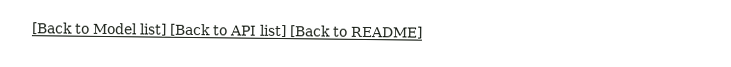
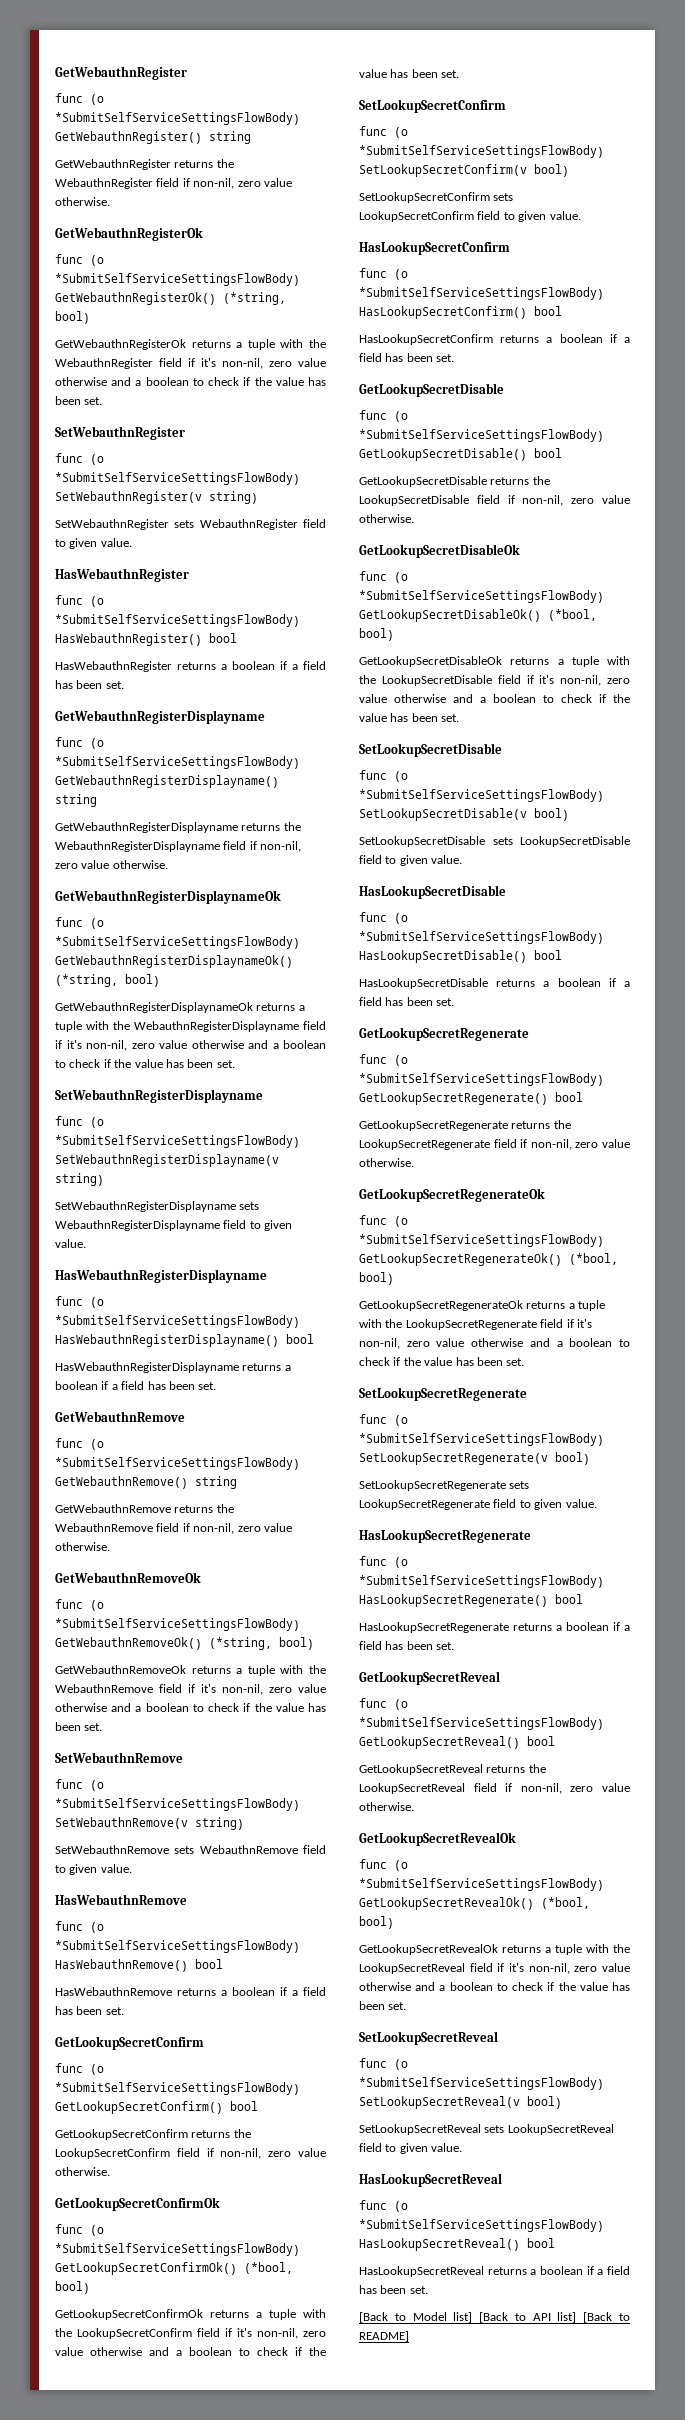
(31, 28) none -> [55,66,187,80] [55,93,104,105] [55,112,300,125] [55,131,251,144] [55,159,234,170] [55,178,292,189] [55,197,110,206] [55,227,203,241] [55,254,104,266] [55,273,300,286] [55,292,286,305] [55,311,90,324] [55,339,326,350] [55,358,326,369] [55,377,327,386] [55,396,103,405] [55,426,185,440] [55,453,104,465] [55,472,300,485] [55,491,258,504] [55,519,326,530] [55,538,132,549] [55,568,189,582] [55,595,104,607] [55,614,300,627] [55,633,237,646] [55,661,326,672] [55,680,124,689] [55,710,265,724] [55,737,104,749] [55,756,300,769] [55,775,279,788] [55,794,97,807] [55,822,301,833] [55,841,302,852] [55,860,168,869] [55,890,281,904] [55,917,104,929] [55,936,300,949] [55,955,293,968] [55,974,160,987] [55,1002,305,1013] [55,1021,326,1032] [55,1040,326,1051] [55,1059,235,1068] [55,1089,263,1103] [55,1116,104,1128] [55,1135,300,1148] [55,1154,279,1167] [55,1173,104,1186] [55,1201,260,1212] [55,1220,293,1231] [55,1239,86,1248] [55,1269,267,1283] [55,1296,104,1308] [55,1315,300,1328] [55,1334,314,1347] [55,1362,291,1373] [55,1381,217,1390] [55,1411,185,1422] [55,1438,104,1450] [55,1457,300,1470] [55,1476,237,1489] [55,1504,234,1513] [55,1523,292,1534] [55,1542,110,1551] [55,1572,201,1583] [55,1599,104,1611] [55,1618,300,1631] [55,1637,314,1650] [55,1665,326,1676] [55,1684,326,1695] [55,1703,327,1712] [55,1722,103,1731] [55,1752,183,1763] [55,1779,104,1791] [55,1798,300,1811] [55,1817,244,1830] [55,1845,326,1854] [55,1864,132,1875] [55,1894,187,1905] [55,1921,104,1933] [55,1940,300,1953] [55,1959,223,1972] [55,1987,326,1996] [55,2006,124,2015] [55,2036,204,2050] [55,2063,104,2075] [55,2082,300,2095] [55,2101,258,2114] [55,2129,251,2140] [55,2148,327,2159] [55,2167,110,2176] [55,2197,220,2211] [55,2224,104,2236] [55,2243,300,2256] [55,2262,293,2275] [55,2281,90,2294] [55,2309,326,2320] [55,2328,326,2339] [55,2347,326,2356] [359,69,460,78] [359,99,506,113] [359,126,408,138] [359,145,604,158] [359,164,569,177] [359,192,514,203] [359,211,581,222] [359,241,510,255] [359,268,408,280] [359,287,604,300] [359,306,562,319] [359,334,630,345] [359,353,455,362] [359,383,504,397] [359,410,408,422] [359,429,604,442] [359,448,562,461] [359,476,550,487] [359,495,630,506] [359,514,414,523] [359,544,520,558] [359,571,408,583] [359,590,604,603] [359,609,597,622] [359,628,394,641] [359,656,630,667] [359,675,630,686] [359,694,630,703] [359,713,460,722] [359,743,502,757] [359,770,408,782] [359,789,604,802] [359,808,569,821] [359,836,630,847] [359,855,463,866] [359,885,506,899] [359,912,408,924] [359,931,604,944] [359,950,562,963] [359,978,630,989] [359,997,455,1006] [359,1027,529,1041] [359,1054,408,1066] [359,1073,604,1086] [359,1092,583,1105] [359,1120,571,1131] [359,1139,630,1150] [359,1158,414,1167] [359,1188,545,1202] [359,1215,408,1227] [359,1234,604,1247] [359,1253,618,1266] [359,1272,394,1285] [359,1300,606,1311] [359,1319,592,1330] [359,1338,630,1349] [359,1357,525,1366] [359,1387,527,1401] [359,1414,408,1426] [359,1433,604,1446] [359,1452,590,1465] [359,1480,530,1491] [359,1499,597,1510] [359,1529,531,1543] [359,1556,408,1568] [359,1575,604,1588] [359,1594,583,1607] [359,1622,630,1633] [359,1641,455,1650] [359,1671,500,1685] [359,1698,408,1710] [359,1717,604,1730] [359,1736,555,1749] [359,1764,546,1775] [359,1783,630,1794] [359,1802,414,1811] [359,1832,516,1846] [359,1859,408,1871] [359,1878,604,1891] [359,1897,590,1910] [359,1916,394,1929] [359,1944,630,1955] [359,1963,630,1974] [359,1982,630,1991] [359,2001,407,2010] [359,2031,498,2045] [359,2058,408,2070] [359,2077,604,2090] [359,2096,562,2109] [359,2124,614,2135] [359,2143,463,2154] [359,2173,502,2187] [359,2200,408,2212] [359,2219,604,2232] [359,2238,555,2251] [359,2266,630,2277] [359,2285,428,2294] GetWebauthnRegister // func (o *SubmitSelfServiceSettingsFlowBody) GetWebauthnRegister() string // GetWebauthnRegister returns the WebauthnRegister field if non-nil, zero value otherwise. // GetWebauthnRegisterOk // func (o *SubmitSelfServiceSettingsFlowBody) GetWebauthnRegisterOk() (*string, bool) // GetWebauthnRegisterOk returns a tuple with the WebauthnRegister field if it's non-nil, zero value otherwise and a boolean to check if the value has been set. // SetWebauthnRegister // func (o *SubmitSelfServiceSettingsFlowBody) SetWebauthnRegister(v string) // SetWebauthnRegister sets WebauthnRegister field to given value. // HasWebauthnRegister // func (o *SubmitSelfServiceSettingsFlowBody) HasWebauthnRegister() bool // HasWebauthnRegister returns a boolean if a field has been set. // GetWebauthnRegisterDisplayname // func (o *SubmitSelfServiceSettingsFlowBody) GetWebauthnRegisterDisplayname() string // GetWebauthnRegisterDisplayname returns the WebauthnRegisterDisplayname field if non-nil, zero value otherwise. // GetWebauthnRegisterDisplaynameOk // func (o *SubmitSelfServiceSettingsFlowBody) GetWebauthnRegisterDisplaynameOk() (*string, bool) // GetWebauthnRegisterDisplaynameOk returns a tuple with the WebauthnRegisterDisplayname field if it's non-nil, zero value otherwise and a boolean to check if the value has been set. // SetWebauthnRegisterDisplayname // func (o *SubmitSelfServiceSettingsFlowBody) SetWebauthnRegisterDisplayname(v string) // SetWebauthnRegisterDisplayname sets WebauthnRegisterDisplayname field to given value. // HasWebauthnRegisterDisplayname // func (o *SubmitSelfServiceSettingsFlowBody) HasWebauthnRegisterDisplayname() bool // HasWebauthnRegisterDisplayname returns a boolean if a field has been set. // GetWebauthnRemove // func (o *SubmitSelfServiceSettingsFlowBody) GetWebauthnRemove() string // GetWebauthnRemove returns the WebauthnRemove field if non-nil, zero value otherwise. // GetWebauthnRemoveOk // func (o *SubmitSelfServiceSettingsFlowBody) GetWebauthnRemoveOk() (*string, bool) // GetWebauthnRemoveOk returns a tuple with the WebauthnRemove field if it's non-nil, zero value otherwise and a boolean to check if the value has been set. // SetWebauthnRemove // func (o *SubmitSelfServiceSettingsFlowBody) SetWebauthnRemove(v string) // SetWebauthnRemove sets WebauthnRemove field to given value. // HasWebauthnRemove // func (o *SubmitSelfServiceSettingsFlowBody) HasWebauthnRemove() bool // HasWebauthnRemove returns a boolean if a field has been set. // GetLookupSecretConfirm // func (o *SubmitSelfServiceSettingsFlowBody) GetLookupSecretConfirm() bool // GetLookupSecretConfirm returns the LookupSecretConfirm field if non-nil, zero value otherwise. // GetLookupSecretConfirmOk // func (o *SubmitSelfServiceSettingsFlowBody) GetLookupSecretConfirmOk() (*bool, bool) // GetLookupSecretConfirmOk returns a tuple with the LookupSecretConfirm field if it's non-nil, zero value otherwise and a boolean to check if the value has been set. // SetLookupSecretConfirm // func (o *SubmitSelfServiceSettingsFlowBody) SetLookupSecretConfirm(v bool) // SetLookupSecretConfirm sets LookupSecretConfirm field to given value. // HasLookupSecretConfirm // func (o *SubmitSelfServiceSettingsFlowBody) HasLookupSecretConfirm() bool // HasLookupSecretConfirm returns a boolean if a field has been set. // GetLookupSecretDisable // func (o *SubmitSelfServiceSettingsFlowBody) GetLookupSecretDisable() bool // GetLookupSecretDisable returns the LookupSecretDisable field if non-nil, zero value otherwise. // GetLookupSecretDisableOk // func (o *SubmitSelfServiceSettingsFlowBody) GetLookupSecretDisableOk() (*bool, bool) // GetLookupSecretDisableOk returns a tuple with the LookupSecretDisable field if it's non-nil, zero value otherwise and a boolean to check if the value has been set. // SetLookupSecretDisable // func (o *SubmitSelfServiceSettingsFlowBody) SetLookupSecretDisable(v bool) // SetLookupSecretDisable sets LookupSecretDisable field to given value. // HasLookupSecretDisable // func (o *SubmitSelfServiceSettingsFlowBody) HasLookupSecretDisable() bool // HasLookupSecretDisable returns a boolean if a field has been set. // GetLookupSecretRegenerate // func (o *SubmitSelfServiceSettingsFlowBody) GetLookupSecretRegenerate() bool // GetLookupSecretRegenerate returns the LookupSecretRegenerate field if non-nil, zero value otherwise. // GetLookupSecretRegenerateOk // func (o *SubmitSelfServiceSettingsFlowBody) GetLookupSecretRegenerateOk() (*bool, bool) // GetLookupSecretRegenerateOk returns a tuple with the LookupSecretRegenerate field if it's non-nil, zero value otherwise and a boolean to check if the value has been set. // SetLookupSecretRegenerate // func (o *SubmitSelfServiceSettingsFlowBody) SetLookupSecretRegenerate(v bool) // SetLookupSecretRegenerate sets LookupSecretRegenerate field to given value. // HasLookupSecretRegenerate // func (o *SubmitSelfServiceSettingsFlowBody) HasLookupSecretRegenerate() bool // HasLookupSecretRegenerate returns a boolean if a field has been set. // GetLookupSecretReveal // func (o *SubmitSelfServiceSettingsFlowBody) GetLookupSecretReveal() bool // GetLookupSecretReveal returns the LookupSecretReveal field if non-nil, zero value otherwise. // GetLookupSecretRevealOk // func (o *SubmitSelfServiceSettingsFlowBody) GetLookupSecretRevealOk() (*bool, bool) // GetLookupSecretRevealOk returns a tuple with the LookupSecretReveal field if it's non-nil, zero value otherwise and a boolean to check if the value has been set. // SetLookupSecretReveal // func (o *SubmitSelfServiceSettingsFlowBody) SetLookupSecretReveal(v bool) // SetLookupSecretReveal sets LookupSecretReveal field to given value. // HasLookupSecretReveal // func (o *SubmitSelfServiceSettingsFlowBody) HasLookupSecretReveal() bool // HasLookupSecretReveal returns a boolean if a field has been set. //

